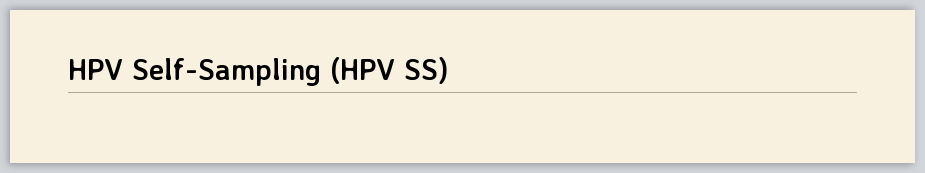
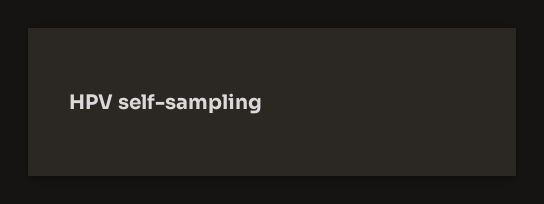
[132,57,449,86] Self-Sampling (HPV SS) -> [118,93,263,114] self-sampling

